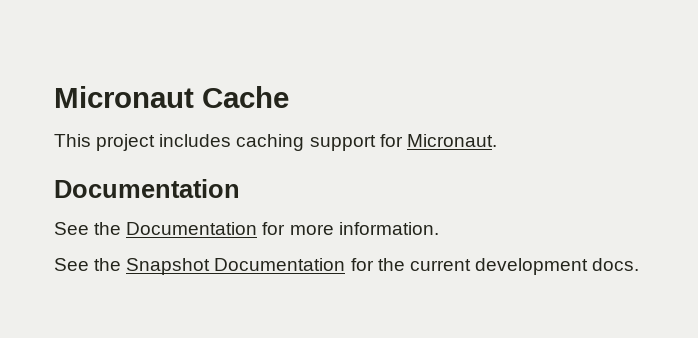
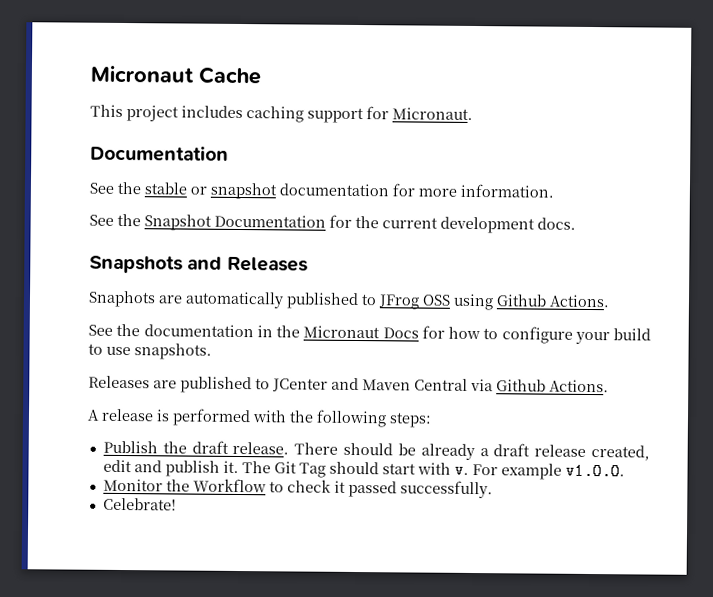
[126,222,258,235] Documentation -> [144,182,389,200] stable or snapshot documentation
(640, 264) none -> [89,255,308,274] [88,290,610,311] [88,323,651,345] [88,343,212,360] [88,375,609,394] [87,408,432,428] [102,440,650,461] [102,459,625,481] [102,478,493,499] [102,497,176,511] // Snapshots and Releases // Snaphots are automatically published to JFrog OSS using Github Actions. // See the documentation in the Micronaut Docs for how to configure your build to use snapshots. // Releases are published to JCenter and Maven Central via Github Actions. // A release is performed with the following steps: // Publish the draft release. There should be already a draft release created, edit and publish it. The Git Tag should start with v. For example v1.0.0. // Monitor the Workflow to check it passed successfully. // Celebrate!

